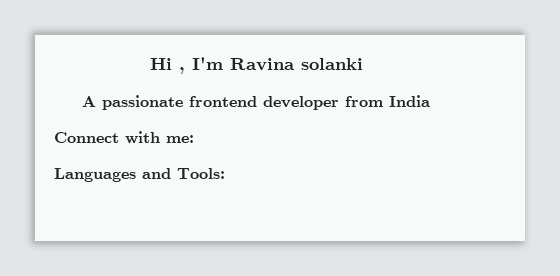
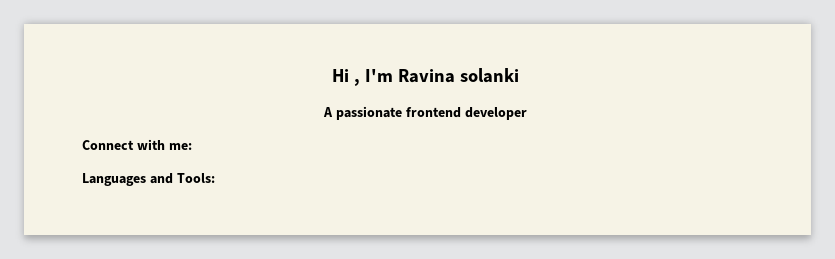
[345,95,430,107] from India -> (527, 113) none

